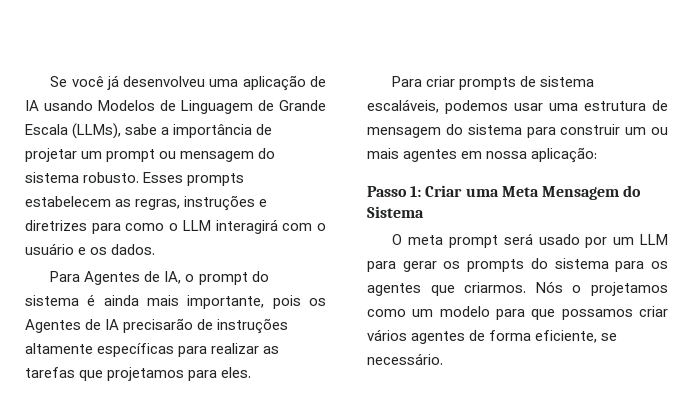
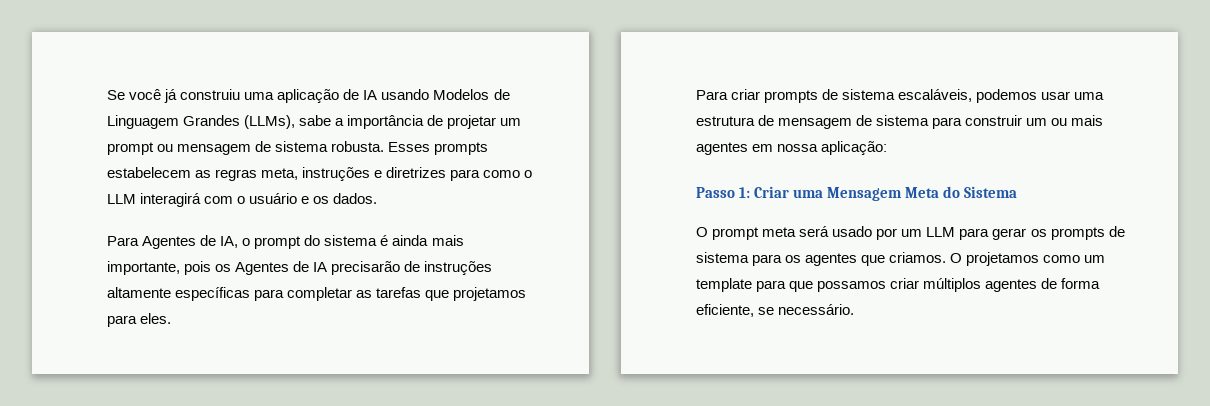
[123,76,206,87] desenvolveu -> [180,89,241,100] construiu
[258,100,326,111] [25,124,68,135] de Grande Escala -> [183,115,241,126] Grandes
[258,148,276,159] [25,172,140,183] do sistema robusto. -> [255,141,385,152] de sistema robusta.
[135,199,181,210] regras, -> [215,168,299,181] regras meta,
[211,343,260,354] realizar -> [287,287,353,301] completar
[445,124,463,135] do -> [856,115,873,126] de
[501,186,619,200] Meta Mensagem -> [827,187,940,201] Mensagem Meta
[408,235,498,248] meta prompt -> [712,227,797,240] prompt meta
[530,258,548,269] do -> [1108,226,1125,237] de
[464,281,582,293] criarmos. Nós o -> [889,252,963,263] criamos. O
[439,306,490,317] modelo -> [696,278,752,292] template
[367,329,407,341] vários -> [923,278,982,292] múltiplos

